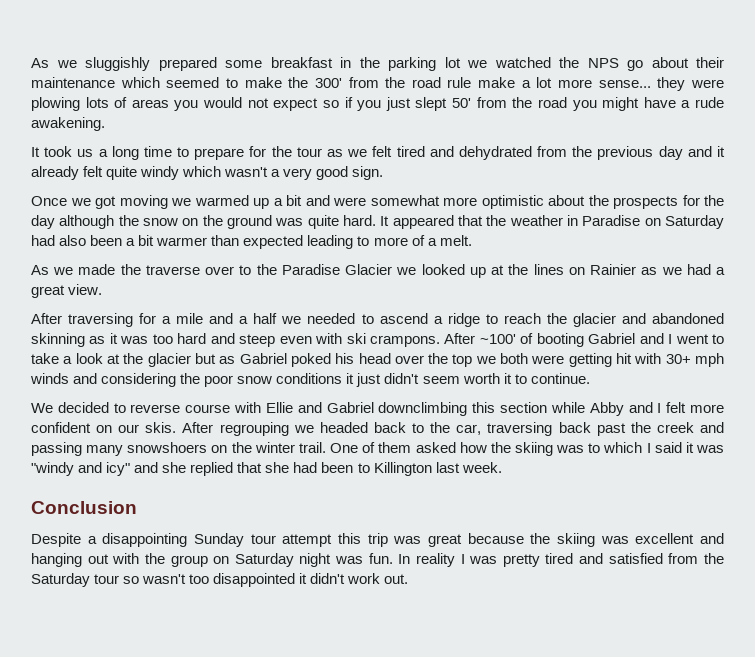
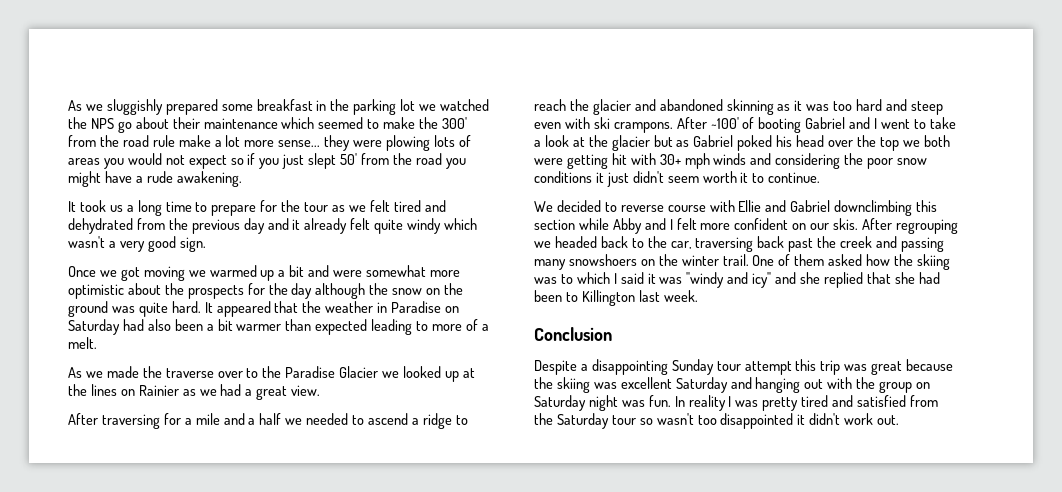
(695, 538) none -> [675,377,728,393] Saturday

